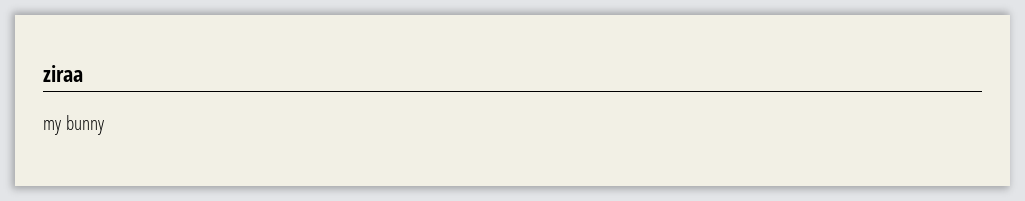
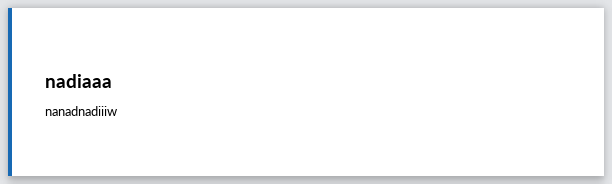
[43,65,83,82] [43,115,104,135] ziraa // my bunny -> [45,74,112,88] [45,106,117,116] nadiaaa // nanadnadiiiw

